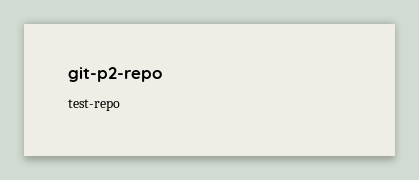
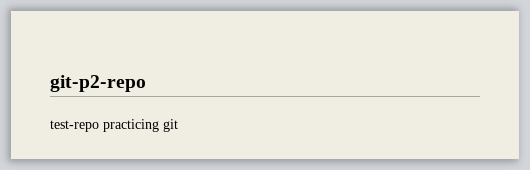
(120, 105) none -> [103,119,178,132] practicing git

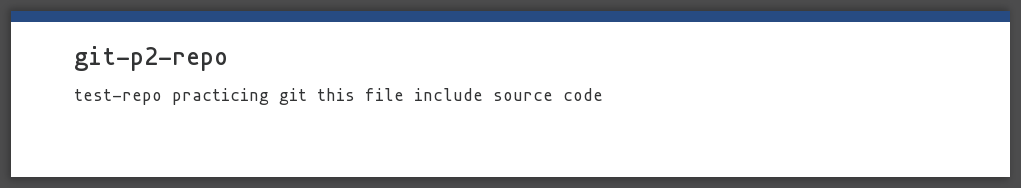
(178, 125) none -> [317,88,603,101] this file include source code

